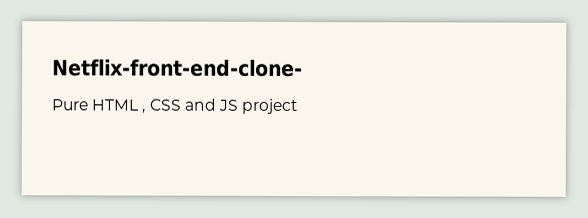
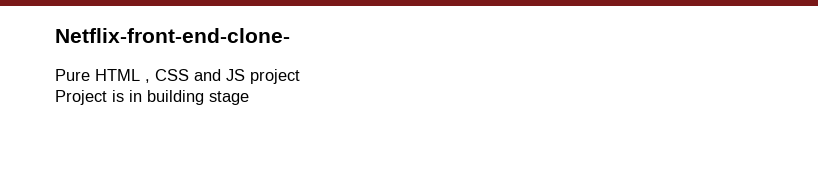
(299, 106) none -> [55,90,249,105] // Project is in building stage

